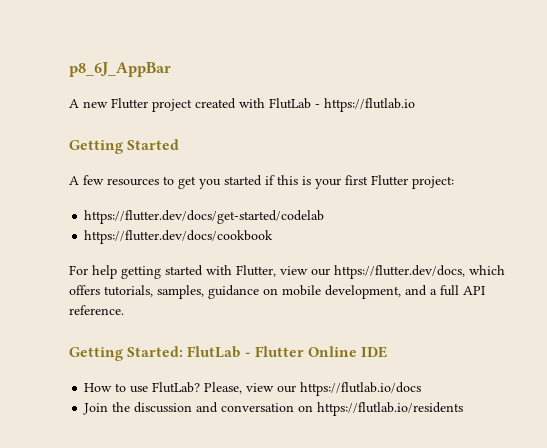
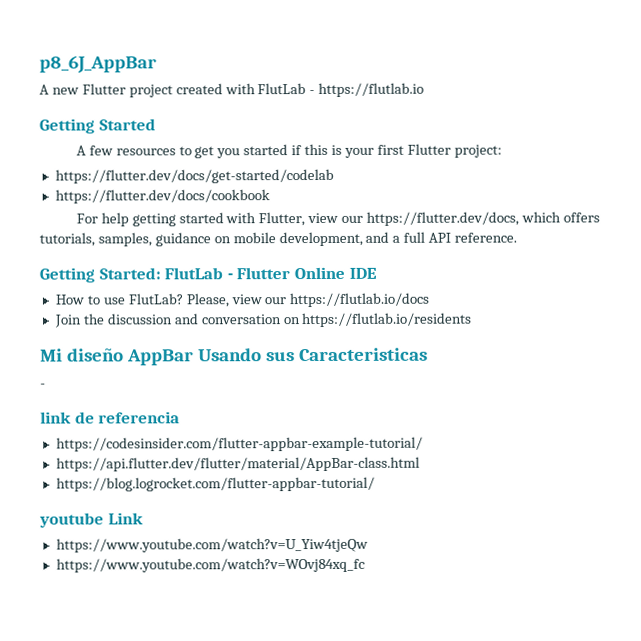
(464, 409) none -> [40,347,428,366] [40,383,46,388] [40,411,181,424] [55,436,423,452] [55,456,420,472] [55,476,375,492] [39,512,144,528] [55,537,368,553] [55,557,365,573] // Mi diseño AppBar Usando sus Caracteristicas // - // link de referencia // https://codesinsider.com/flutter-appbar-example-tutorial/ // https://api.flutter.dev/flutter/material/AppBar-class.html // https://blog.logrocket.com/flutter-appbar-tutorial/ // youtube Link // https://www.youtube.com/watch?v=U_Yiw4tjeQw // https://www.youtube.com/watch?v=WOvj84xq_fc

